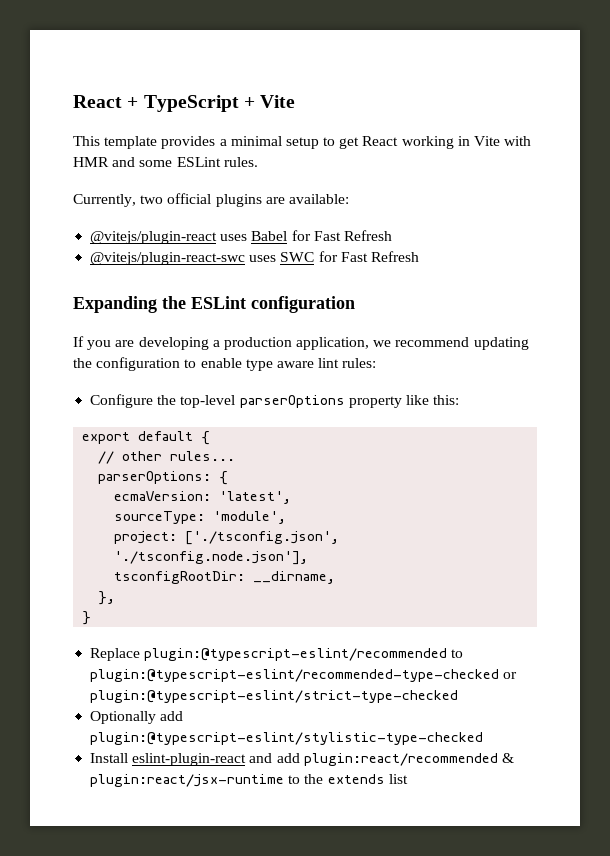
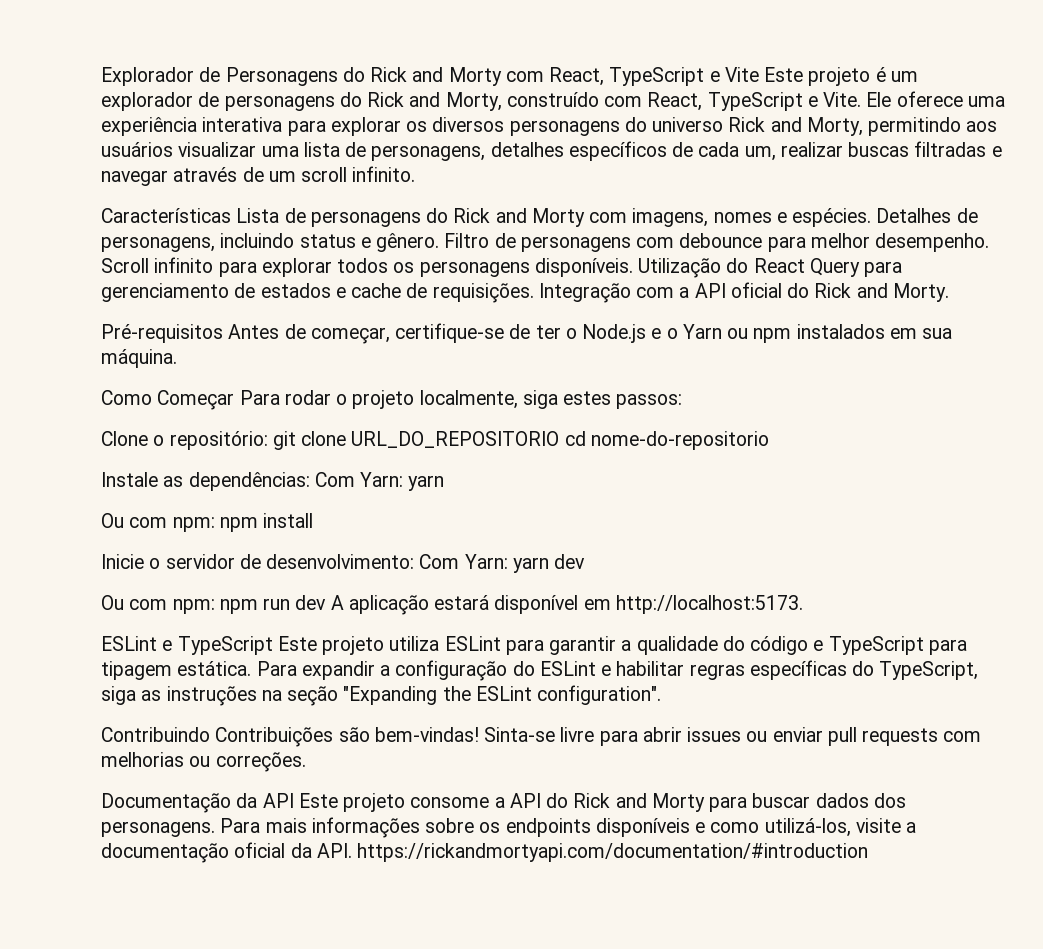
[73,95,296,112] [73,136,532,149] [73,157,258,167] [73,193,349,207] [90,230,392,244] [90,251,419,265] [73,296,355,313] [73,336,529,350] [73,357,377,371] [90,394,460,408] [82,431,211,445] [98,451,236,464] [98,471,229,485] [114,491,292,504] [114,511,287,524] [114,531,340,545] [114,551,309,565] [114,571,336,584] [98,591,116,605] [82,611,92,625] [90,648,464,661] [90,669,518,682] [90,690,459,703] [90,711,184,724] [90,732,484,745] [90,753,514,766] [90,774,408,787] React + TypeScript + Vite // This template provides a minimal setup to get React working in Vite with HMR and some ESLint rules. // Currently, two official plugins are available: // @vitejs/plugin-react uses Babel for Fast Refresh // @vitejs/plugin-react-swc uses SWC for Fast Refresh // Expanding the ESLint configuration // If you are developing a production application, we recommend updating the configuration to enable type aware lint rules: // Configure the top-level parserOptions property like this: // export default { // // other rules... // parserOptions: { // ecmaVersion: 'latest', // sourceType: 'module', // project: ['./tsconfig.json', './tsconfig.node.json'], // tsconfigRootDir: __dirname, // }, // } // Replace plugin:@typescript-eslint/recommended to plugin:@typescript-eslint/recommended-type-checked or plugin:@typescript-eslint/strict-type-checked // Optionally add plugin:@typescript-eslint/stylistic-type-checked // Install eslint-plugin-react and add plugin:react/recommended & plugin:react/jsx-runtime to the extends list -> [101,67,918,86] [101,91,1005,111] [101,117,998,136] [101,141,1002,161] [101,166,416,186] [101,208,978,227] [101,233,990,252] [101,257,903,278] [101,282,949,303] [101,323,953,344] [101,349,177,368] [101,390,683,410] [101,431,769,450] [101,472,445,491] [101,513,314,532] [101,554,586,573] [101,595,803,615] [101,636,967,655] [101,660,979,681] [101,685,662,706] [101,727,982,747] [101,752,306,772] [101,793,906,813] [101,817,917,838] [101,842,869,863] Explorador de Personagens do Rick and Morty com React, TypeScript e Vite Este projeto é um explorador de personagens do Rick and Morty, construído com React, TypeScript e Vite. Ele oferece uma experiência interativa para explorar os diversos personagens do universo Rick and Morty, permitindo aos usuários visualizar uma lista de personagens, detalhes específicos de cada um, realizar buscas filtradas e navegar através de um scroll infinito. // Características Lista de personagens do Rick and Morty com imagens, nomes e espécies. Detalhes de personagens, incluindo status e gênero. Filtro de personagens com debounce para melhor desempenho. Scroll infinito para explorar todos os personagens disponíveis. Utilização do React Query para gerenciamento de estados e cache de requisições. Integração com a API oficial do Rick and Morty. // Pré-requisitos Antes de começar, certifique-se de ter o Node.js e o Yarn ou npm instalados em sua máquina. // Como Começar Para rodar o projeto localmente, siga estes passos: // Clone o repositório: git clone URL_DO_REPOSITORIO cd nome-do-repositorio // Instale as dependências: Com Yarn: yarn // Ou com npm: npm install // Inicie o servidor de desenvolvimento: Com Yarn: yarn dev // Ou com npm: npm run dev A aplicação estará disponível em http://localhost:5173. // ESLint e TypeScript Este projeto utiliza ESLint para garantir a qualidade do código e TypeScript para tipagem estática. Para expandir a configuração do ESLint e habilitar regras específicas do TypeScript, siga as instruções na seção "Expanding the ESLint configuration". // Contribuindo Contribuições são bem-vindas! Sinta-se livre para abrir issues ou enviar pull requests com melhorias ou correções. // Documentação da API Este projeto consome a API do Rick and Morty para buscar dados dos personagens. Para mais informações sobre os endpoints disponíveis e como utilizá-los, visite a documentação oficial da API. https://rickandmortyapi.com/documentation/#introduction

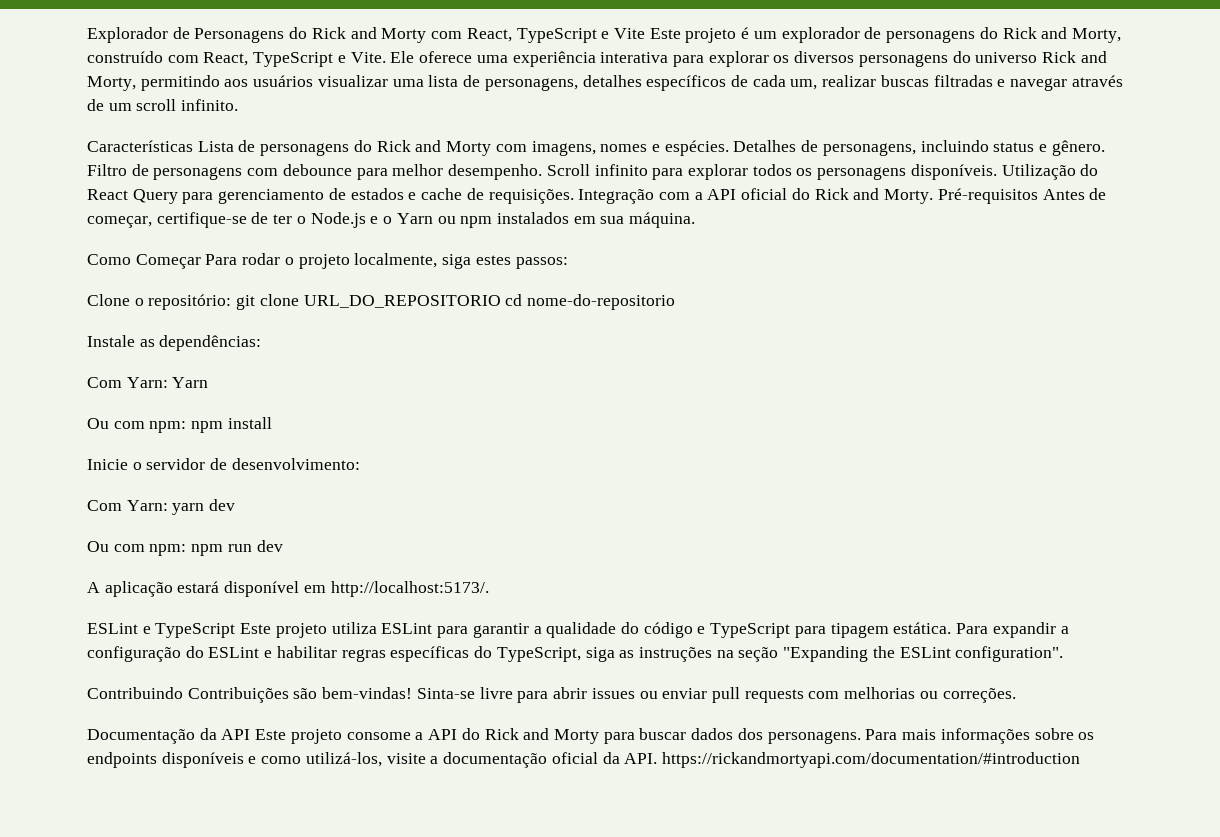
(949, 292) // -> (934, 196) none
[314,472,445,491] Com Yarn: yarn -> [87,377,209,388] // Com Yarn: Yarn
(415, 561) none -> (360, 464) //
(327, 602) none -> (283, 546) //
[615,595,803,614] http://localhost:5173. -> [330,581,489,597] http://localhost:5173/.

